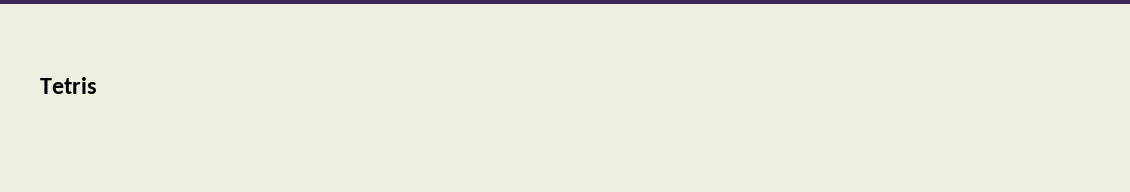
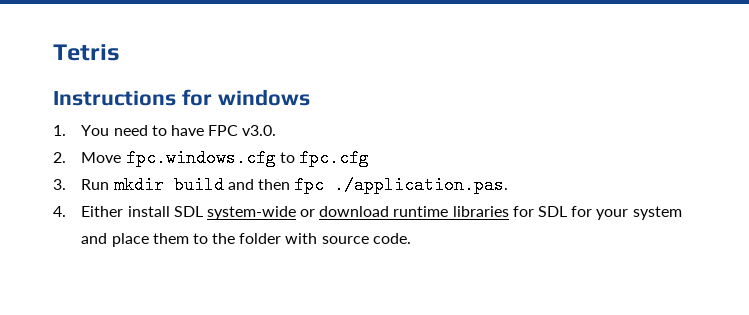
(97, 85) none -> [53,89,310,106] [53,125,277,136] [53,149,369,167] [53,176,509,194] [53,206,682,220] [81,233,411,247] // Instructions for windows // 1. You need to have FPC v3.0. // 2. Move fpc.windows.cfg to fpc.cfg // 3. Run mkdir build and then fpc ./application.pas. // 4. Either install SDL system-wide or download runtime libraries for SDL for your system and place them to the folder with source code.

